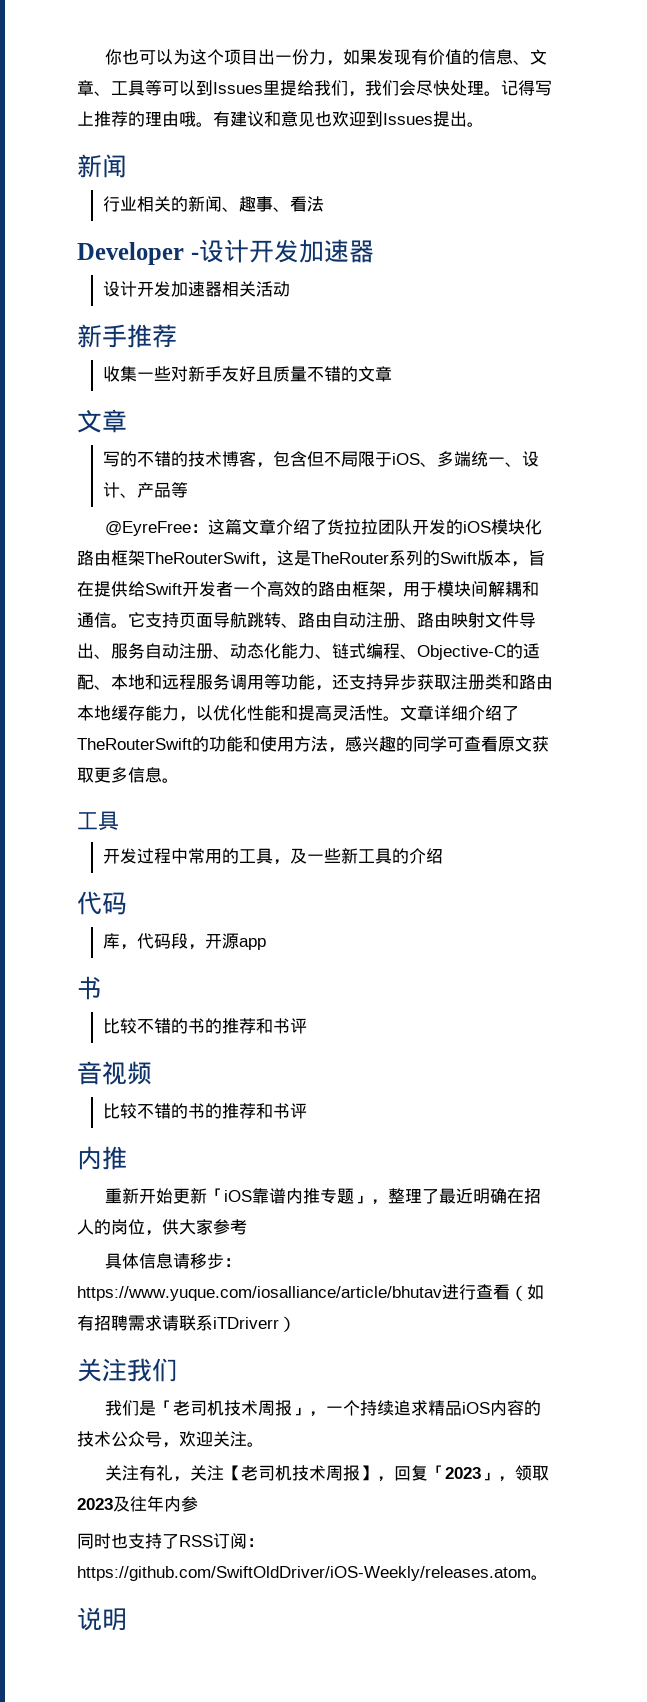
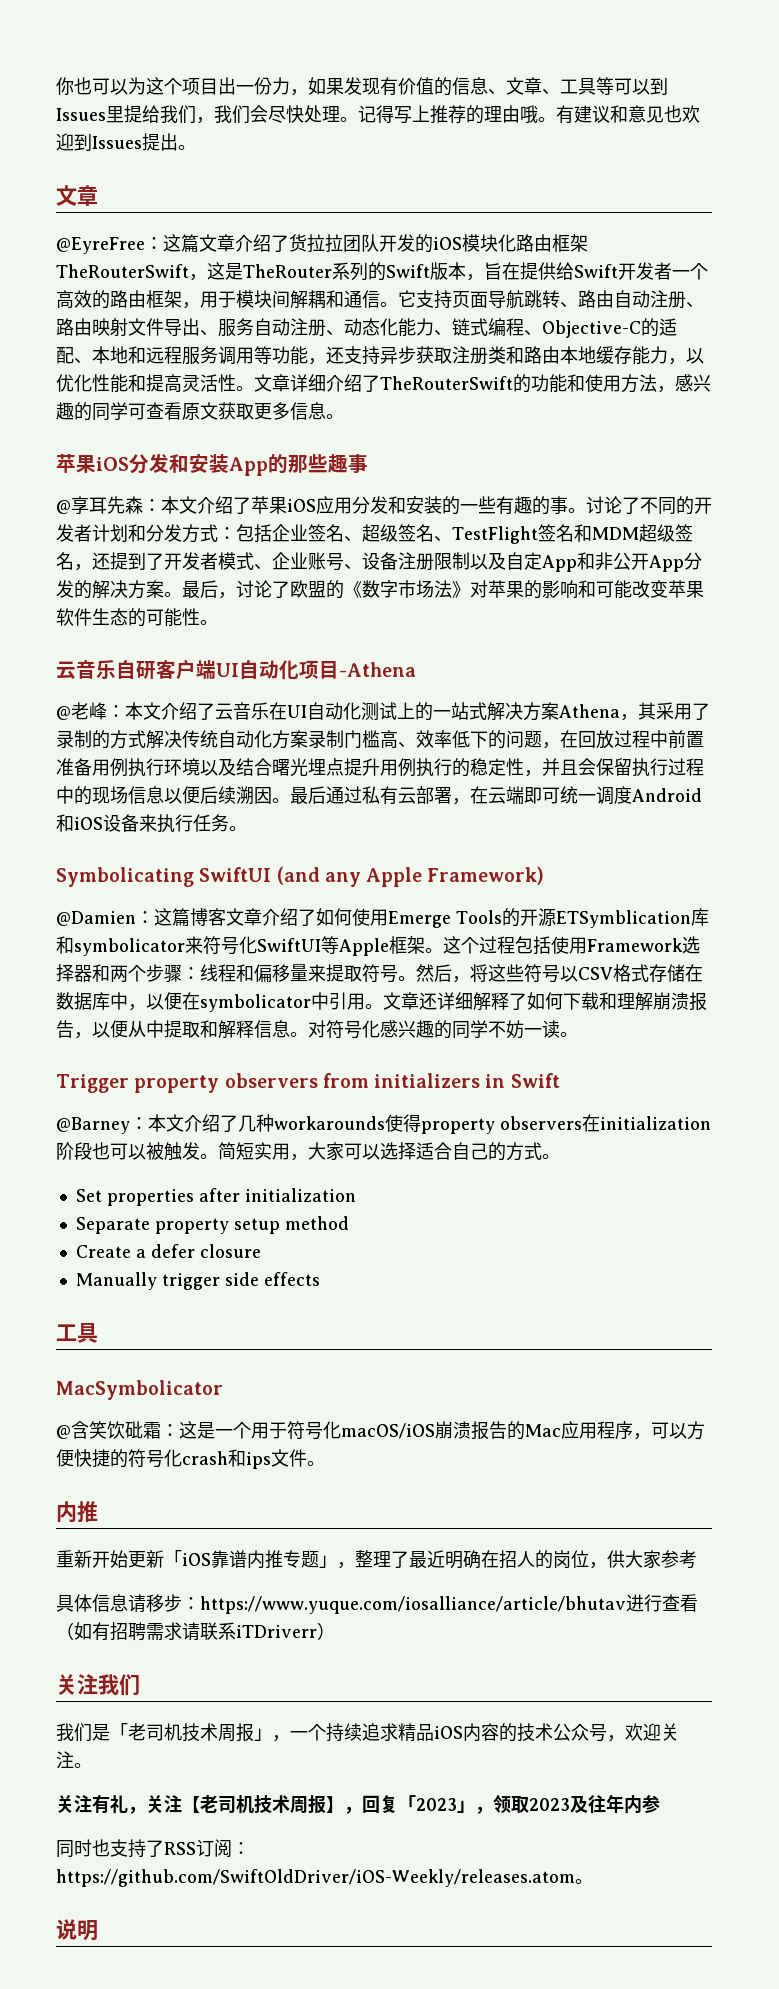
[77,154,127,178] [102,196,324,212] [77,239,374,265] [102,281,290,297] [77,324,177,348] [102,366,392,382] [77,409,127,433] [102,451,539,468] [102,482,188,498] 新闻 // 行业相关的新闻、趣事、看法 // Developer -设计开发加速器 // 设计开发加速器相关活动 // 新手推荐 // 收集一些对新手友好且质量不错的文章 // 文章 // 写的不错的技术博客，包含但不局限于iOS、多端统一、设计、产品等 -> [56,185,98,206] 文章
[77,811,119,831] [102,848,443,865] [77,891,127,915] [102,933,266,950] [77,976,102,1000] [102,1018,307,1034] [77,1061,152,1085] [102,1103,307,1119] 工具 // 开发过程中常用的工具，及一些新工具的介绍 // 代码 // 库，代码段，开源app // 书 // 比较不错的书的推荐和书评 // 音视频 // 比较不错的书的推荐和书评 -> [56,453,368,476] [56,496,712,515] [56,524,693,544] [56,552,702,572] [56,580,704,599] [56,608,218,627] [56,659,416,680] [56,702,710,721] [56,730,704,749] [56,758,704,777] [56,786,702,805] [56,814,247,833] [56,866,545,887] [56,908,709,928] [56,936,700,956] [56,964,703,983] [56,992,707,1012] [56,1020,578,1039] [56,1073,560,1093] [56,1114,711,1134] [56,1142,560,1161] [75,1188,356,1206] [75,1216,349,1234] [75,1244,261,1258] [75,1272,320,1290] [56,1323,98,1343] [56,1380,223,1400] [56,1421,705,1440] [56,1449,325,1469] 苹果iOS分发和安装App的那些趣事 // @享耳先森：本文介绍了苹果iOS应用分发和安装的一些有趣的事。讨论了不同的开发者计划和分发方式：包括企业签名、超级签名、TestFlight签名和MDM超级签名，还提到了开发者模式、企业账号、设备注册限制以及自定App和非公开App分发的解决方案。最后，讨论了欧盟的《数字市场法》对苹果的影响和可能改变苹果软件生态的可能性。 // 云音乐自研客户端UI自动化项目-Athena // @老峰：本文介绍了云音乐在UI自动化测试上的一站式解决方案Athena，其采用了录制的方式解决传统自动化方案录制门槛高、效率低下的问题，在回放过程中前置准备用例执行环境以及结合曙光埋点提升用例执行的稳定性，并且会保留执行过程中的现场信息以便后续溯因。最后通过私有云部署，在云端即可统一调度Android和iOS设备来执行任务。 // Symbolicating SwiftUI (and any Apple Framework) // @Damien：这篇博客文章介绍了如何使用Emerge Tools的开源ETSymblication库和symbolicator来符号化SwiftUI等Apple框架。这个过程包括使用Framework选择器和两个步骤：线程和偏移量来提取符号。然后，将这些符号以CSV格式存储在数据库中，以便在symbolicator中引用。文章还详细解释了如何下载和理解崩溃报告，以便从中提取和解释信息。对符号化感兴趣的同学不妨一读。 // Trigger property observers from initializers in Swift // @Barney：本文介绍了几种workarounds使得property observers在initialization阶段也可以被触发。简短实用，大家可以选择适合自己的方式。 // Set properties after initialization // Separate property setup method // Create a defer closure // Manually trigger side effects // 工具 // MacSymbolicator // @含笑饮砒霜：这是一个用于符号化macOS/iOS崩溃报告的Mac应用程序，可以方便快捷的符号化crash和ips文件。

